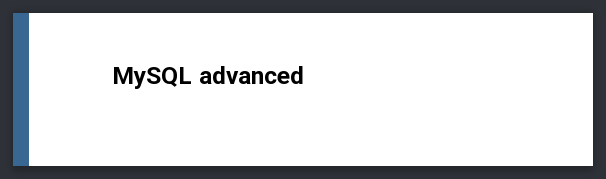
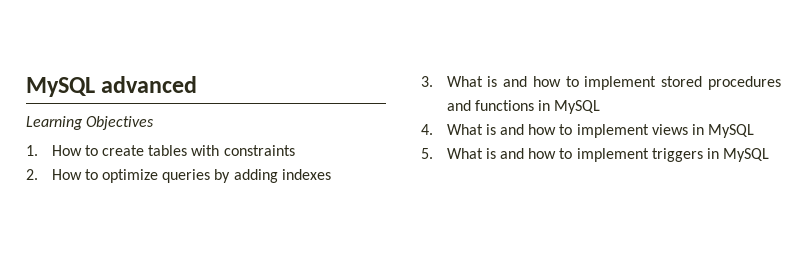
(304, 75) none -> [26,116,155,130] [26,145,295,156] [26,169,331,183] [421,76,781,90] [446,100,601,114] [421,124,755,138] [421,148,770,162] // Learning Objectives // 1. How to create tables with constraints // 2. How to optimize queries by adding indexes // 3. What is and how to implement stored procedures and functions in MySQL // 4. What is and how to implement views in MySQL // 5. What is and how to implement triggers in MySQL

